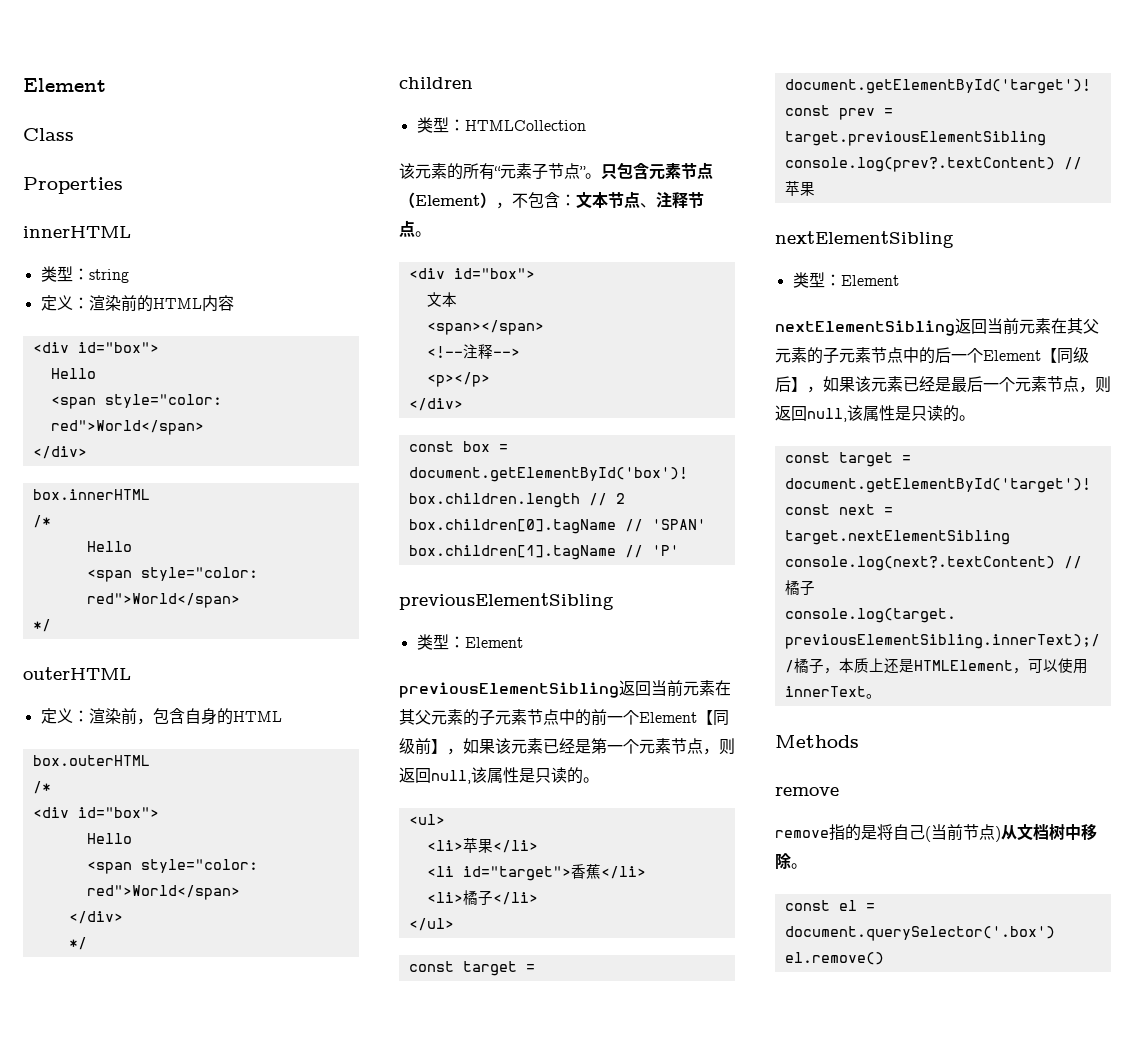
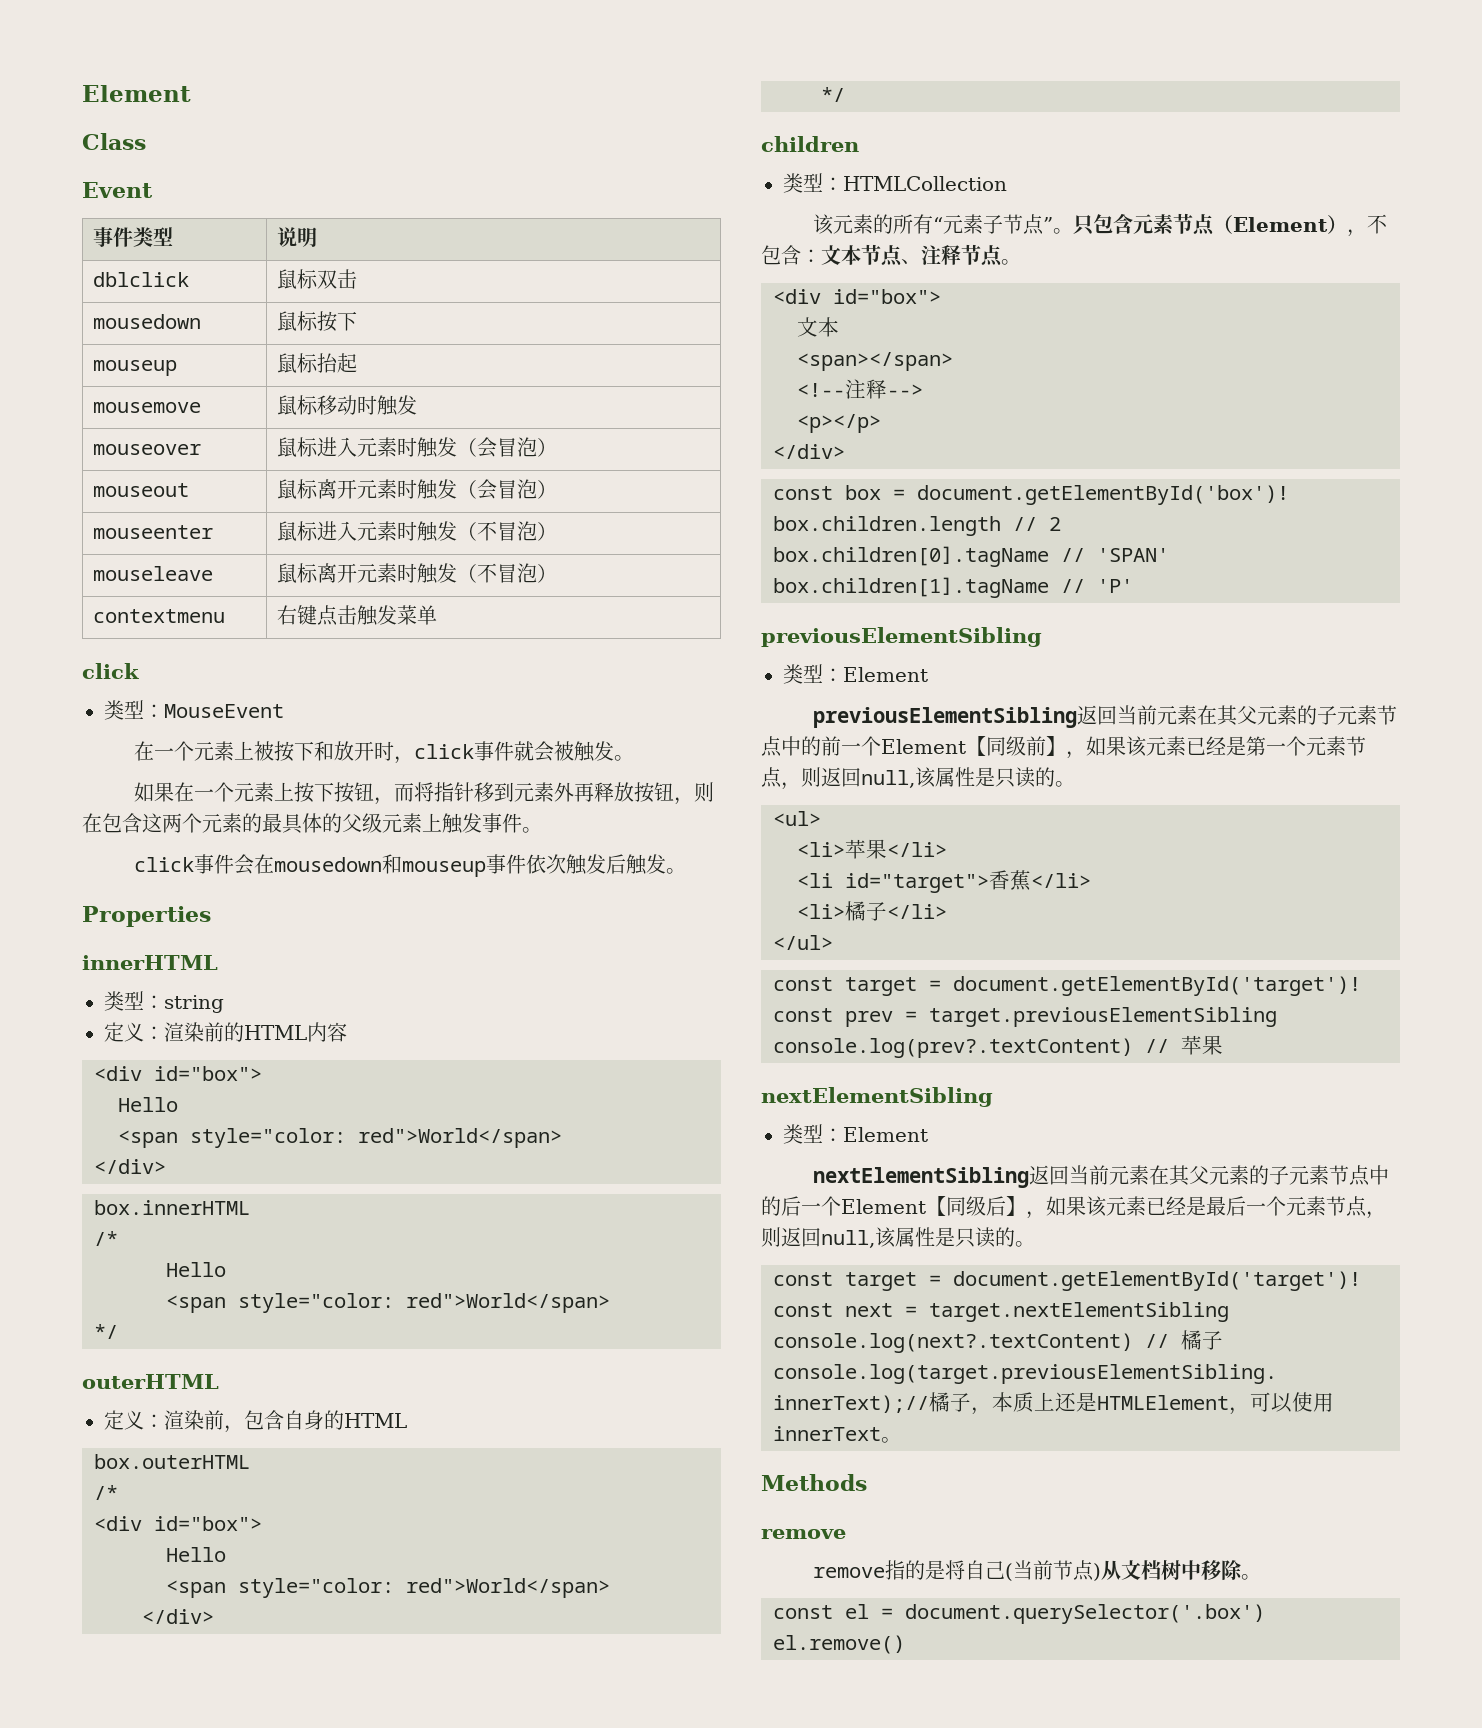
(74, 134) none -> [82,182,153,198] [92,227,173,247] [276,227,317,247] [92,272,189,287] [276,269,357,289] [92,314,201,329] [276,311,357,332] [92,360,177,376] [276,353,357,373] [92,402,201,413] [276,395,417,416] [92,444,201,455] [276,437,557,458] [92,483,189,497] [276,479,557,500] [92,525,213,539] [276,521,557,542] [92,566,213,581] [276,563,557,584] [92,609,225,623] [276,605,437,626] [82,663,139,679] [104,700,284,720] [133,741,634,764] [133,782,714,805] [82,813,542,834] [133,854,686,877] // Event // 事件类型 | 说明 // dblclick | 鼠标双击 // mousedown | 鼠标按下 // mouseup | 鼠标抬起 // mousemove | 鼠标移动时触发 // mouseover | 鼠标进入元素时触发（会冒泡） // mouseout | 鼠标离开元素时触发（会冒泡） // mouseenter | 鼠标进入元素时触发（不冒泡） // mouseleave | 鼠标离开元素时触发（不冒泡） // contextmenu | 右键点击触发菜单 // click // 类型：MouseEvent // 在一个元素上被按下和放开时，click事件就会被触发。 // 如果在一个元素上按下按钮，而将指针移到元素外再释放按钮，则在包含这两个元素的最具体的父级元素上触发事件。 // click事件会在mousedown和mouseup事件依次触发后触发。

